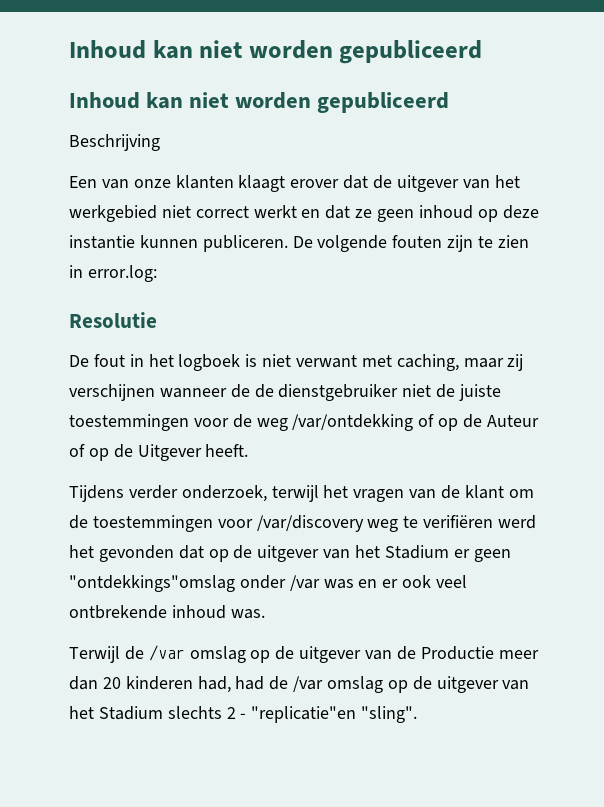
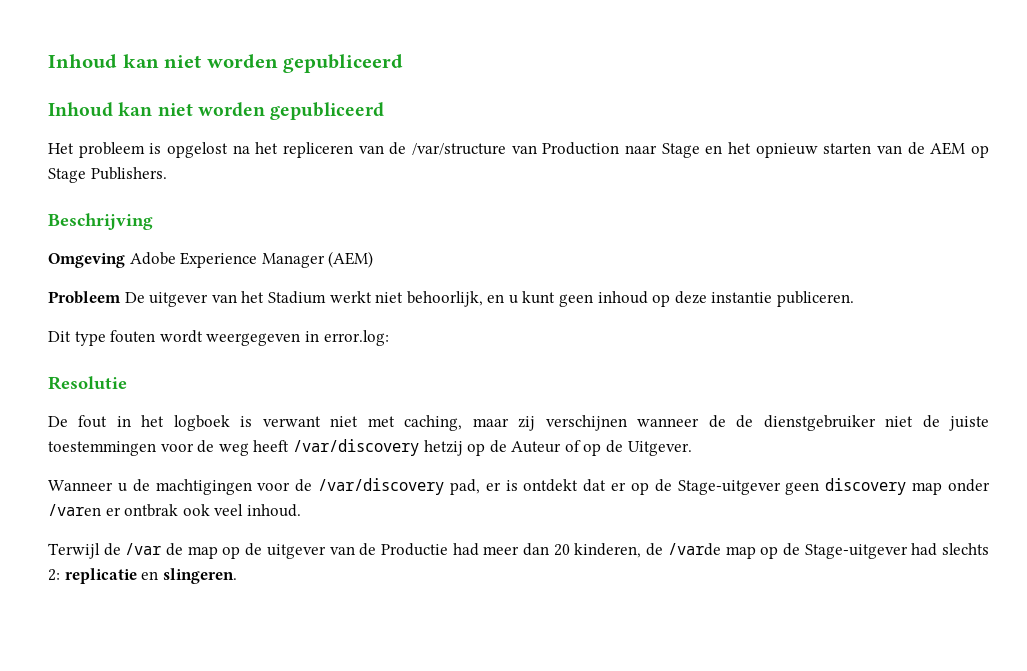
[69,134,160,151] [69,175,520,192] [69,205,373,222] Beschrijving // Een van onze klanten klaagt erover dat de uitgever van het werkgebied niet correct werkt en dat ze -> [48,142,989,158] [48,167,167,183] [48,213,153,230] [48,251,374,268] [48,291,556,307] Het probleem is opgelost na het repliceren van de /var/structure van Production naar Stage en het opnieuw starten van de AEM op Stage Publishers. // Beschrijving // Omgeving Adobe Experience Manager (AEM) // Probleem De uitgever van het Stadium werkt niet behoorlijk, en u kunt
[139,235,198,248] kunnen -> (773, 297) none
[292,235,529,252] De volgende fouten zijn te zien -> [48,330,301,346] // Dit type fouten wordt weergegeven
[262,354,358,368] niet verwant -> [262,416,359,427] verwant niet
[292,414,435,431] /var/ontdekking of -> [253,439,463,456] heeft /var/discovery hetzij
[137,444,249,461] [69,485,534,502] [69,515,537,532] [69,545,511,562] [69,575,468,592] [69,605,265,619] Uitgever heeft. // Tijdens verder onderzoek, terwijl het vragen van de klant om de toestemmingen voor /var/discovery weg te verifiëren werd het gevonden dat op de uitgever van het Stadium er geen "ontdekkings"omslag onder /var was en er ook veel ontbrekende inhoud was. -> [627,441,692,456] [48,478,991,495] [48,504,301,517] Uitgever. // Wanneer u de machtigingen voor de /var/discovery pad, er is ontdekt dat er op de Stage-uitgever geen discovery map onder /varen er ontbrak ook veel inhoud.
[189,646,246,663] omslag -> [166,543,218,559] de map
(494, 653) none -> [452,543,479,556] had
[125,676,530,693] [69,706,418,723] kinderen had, had de /var omslag op de uitgever van het Stadium slechts 2 - "replicatie"en "sling". -> [574,543,989,559] [48,568,237,584] kinderen, de /varde map op de Stage-uitgever had slechts 2: replicatie en slingeren.

